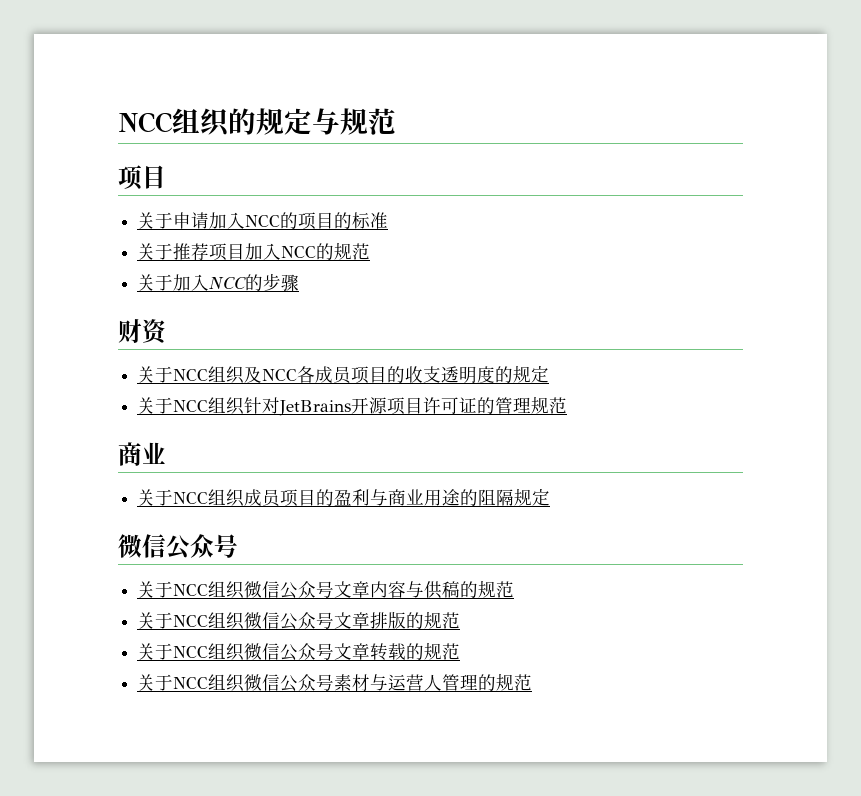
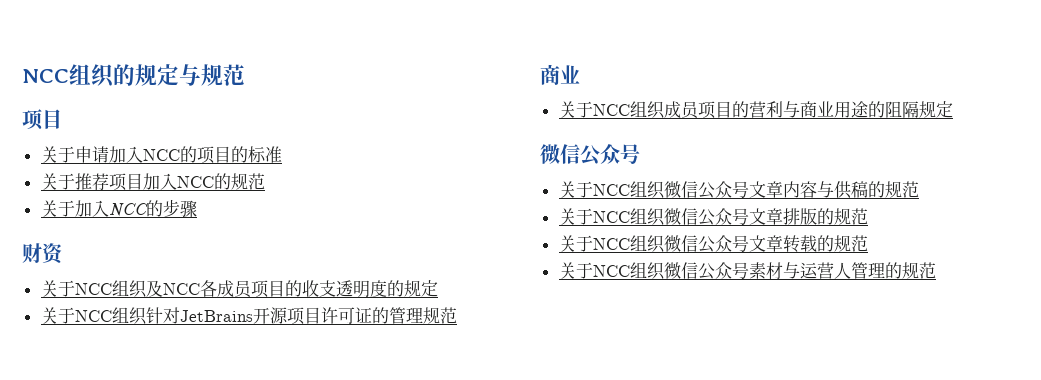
[334,489,353,506] 盈 -> [748,101,766,118] 营

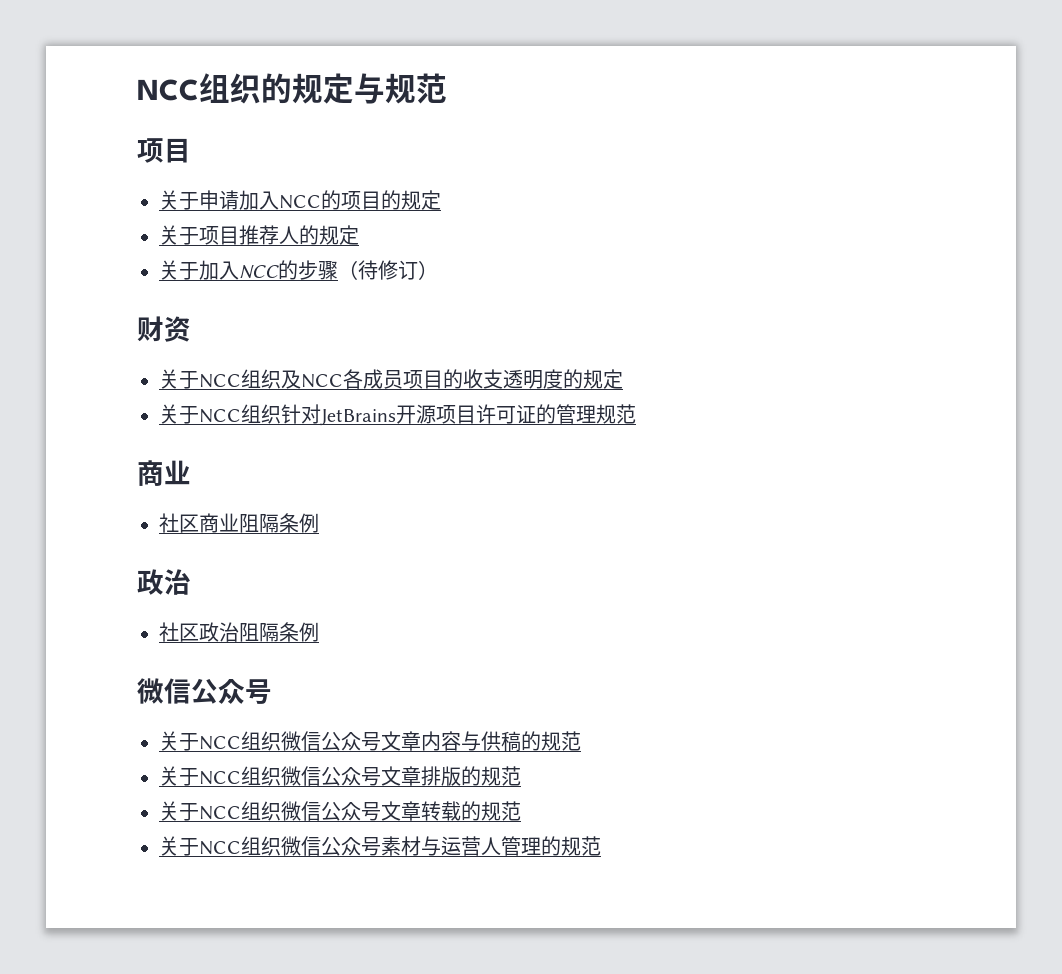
[247,146,282,163] [40,173,265,191] 标准 // 关于推荐项目加入NCC的规范 -> [401,190,441,210] [159,225,359,245] 规定 // 关于项目推荐人的规定
(197, 209) none -> [338,260,438,280] （待修订）
[558,101,953,119] 关于NCC组织成员项目的营利与商业用途的阻隔规定 -> [159,513,319,533] [137,569,191,595] [159,622,319,642] 社区商业阻隔条例 // 政治 // 社区政治阻隔条例

